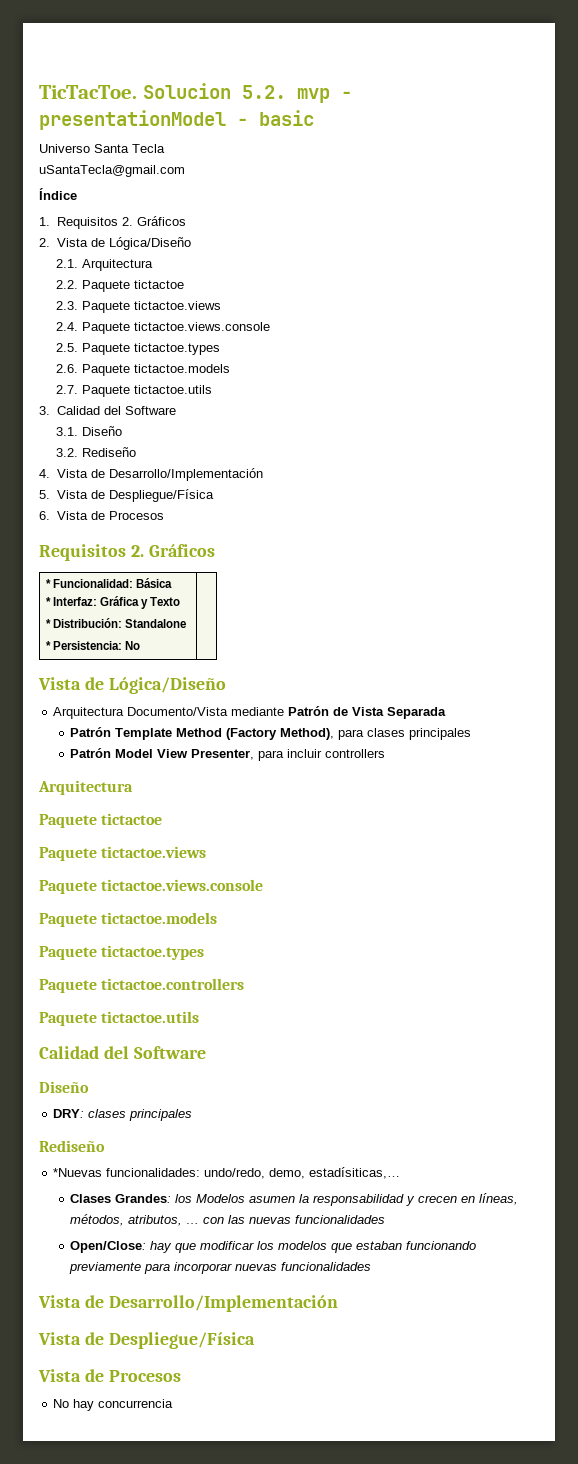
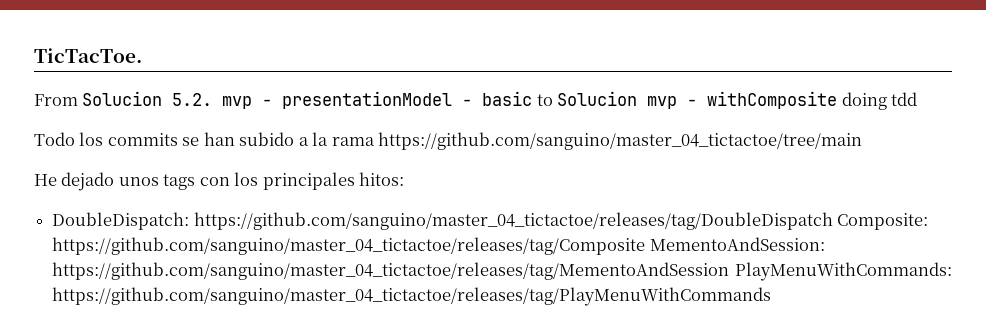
(137, 92) none -> [34,94,78,106] // From
[39,144,165,153] [39,165,185,177] [39,188,77,200] [39,216,186,229] [39,237,191,250] [56,259,154,271] [56,280,185,292] [56,301,222,313] [56,322,271,334] [56,343,221,355] [56,364,231,376] [56,385,213,397] [39,406,176,415] [56,426,123,436] [56,447,137,457] [39,468,263,481] [39,489,214,502] [39,511,164,520] [39,544,215,561] [46,578,173,588] [46,596,181,609] [46,618,187,628] [46,641,141,650] [38,677,226,694] [53,706,447,719] [70,727,472,740] [70,748,386,761] [38,780,133,795] [39,813,163,828] [39,846,207,861] [39,879,264,894] [39,912,218,927] [39,945,205,960] [39,978,245,993] [39,1011,200,1026] [39,1046,206,1059] [39,1081,89,1093] [53,1109,193,1121] [39,1140,105,1152] [53,1167,401,1179] [70,1193,519,1206] [70,1214,386,1226] [70,1241,477,1253] [69,1262,372,1274] [38,1295,338,1312] [38,1332,255,1349] [38,1369,181,1382] [53,1399,174,1411] // Universo Santa Tecla // uSantaTecla@gmail.com // Índice // 1. Requisitos 2. Gráficos // 2. Vista de Lógica/Diseño // 2.1. Arquitectura // 2.2. Paquete tictactoe // 2.3. Paquete tictactoe.views // 2.4. Paquete tictactoe.views.console // 2.5. Paquete tictactoe.types // 2.6. Paquete tictactoe.models // 2.7. Paquete tictactoe.utils // 3. Calidad del Software // 3.1. Diseño // 3.2. Rediseño // 4. Vista de Desarrollo/Implementación // 5. Vista de Despliegue/Física // 6. Vista de Procesos // Requisitos 2. Gráficos // * Funcionalidad: Básica // * Interfaz: Gráfica y Texto // * Distribución: Standalone // * Persistencia: No | // Vista de Lógica/Diseño // Arquitectura Documento/Vista mediante Patrón de Vista Separada // Patrón Template Method (Factory Method), para clases principales // Patrón Model View Presenter, para incluir controllers // Arquitectura // Paquete tictactoe // Paquete tictactoe.views // Paquete tictactoe.views.console // Paquete tictactoe.models // Paquete tictactoe.types // Paquete tictactoe.controllers // Paquete tictactoe.utils // Calidad del Software // Diseño // DRY: clases principales // Rediseño // *Nuevas funcionalidades: undo/redo, demo, estadísiticas,… // Clases Grandes: los Modelos asumen la responsabilidad y crecen en líneas, métodos, atributos, … con las nuevas funcionalidades // Open/Close: hay que modificar los modelos que estaban funcionando previamente para incorporar nuevas funcionalidades // Vista de Desarrollo/Implementación // Vista de Despliegue/Física // Vista de Procesos // No hay concurrencia -> [536,91,918,110] [34,132,863,150] [34,172,405,191] [52,212,929,230] [52,237,825,255] [52,262,952,281] [52,287,772,306] to Solucion mvp - withComposite doing tdd // Todo los commits se han subido a la rama https://github.com/sanguino/master_04_tictactoe/tree/main // He dejado unos tags con los principales hitos: // DoubleDispatch: https://github.com/sanguino/master_04_tictactoe/releases/tag/DoubleDispatch Composite: https://github.com/sanguino/master_04_tictactoe/releases/tag/Composite MementoAndSession: https://github.com/sanguino/master_04_tictactoe/releases/tag/MementoAndSession PlayMenuWithCommands: https://github.com/sanguino/master_04_tictactoe/releases/tag/PlayMenuWithCommands

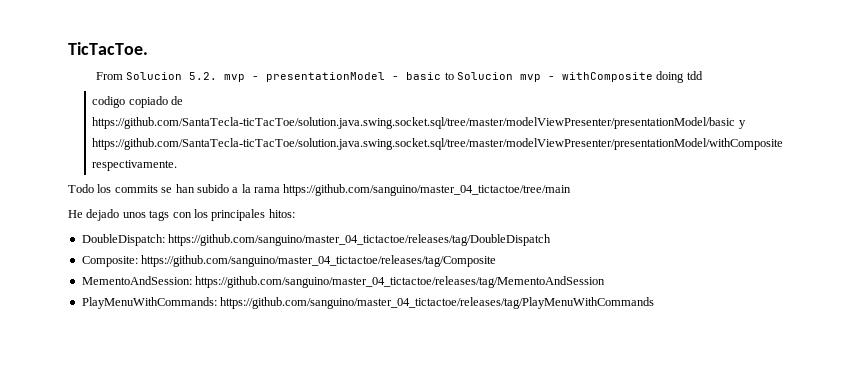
(918, 99) none -> [92,96,184,108] [92,117,746,129] [92,138,784,150] [92,160,178,171] // codigo copiado de https://github.com/SantaTecla-ticTacToe/solution.java.swing.socket.sql/tree/master/modelViewPresenter/presentationModel/basic y https://github.com/SantaTecla-ticTacToe/solution.java.swing.socket.sql/tree/master/modelViewPresenter/presentationModel/withComposite respectivamente.
(833, 221) none -> (552, 240) //
(646, 246) none -> (497, 261) //
(730, 271) none -> (606, 282) //

